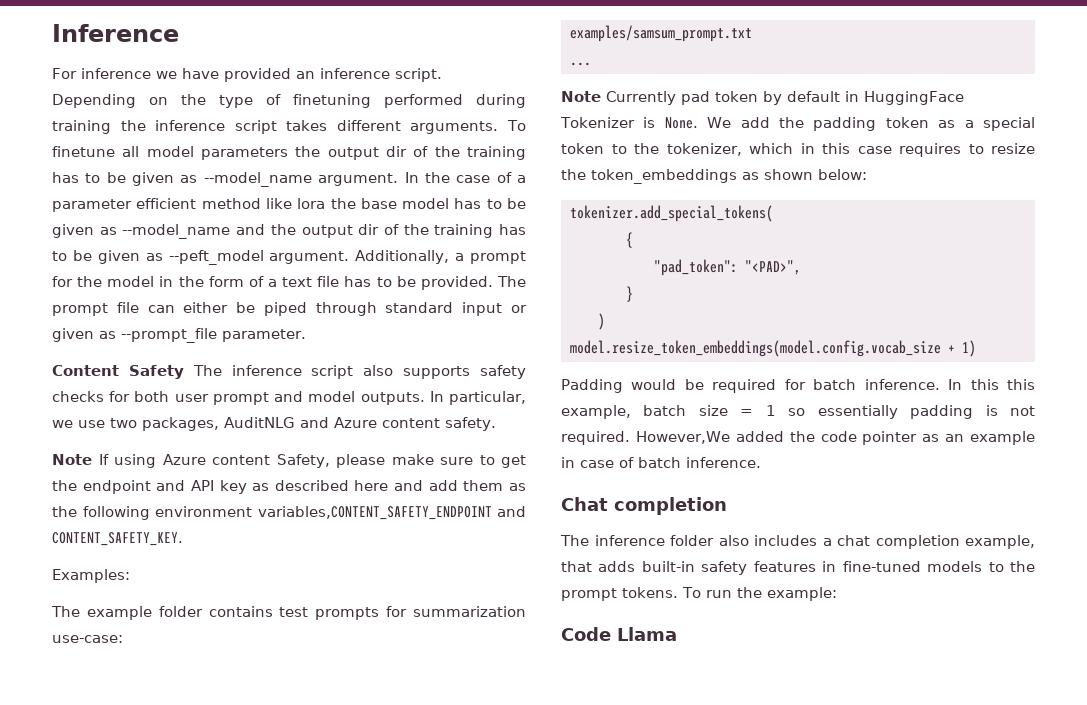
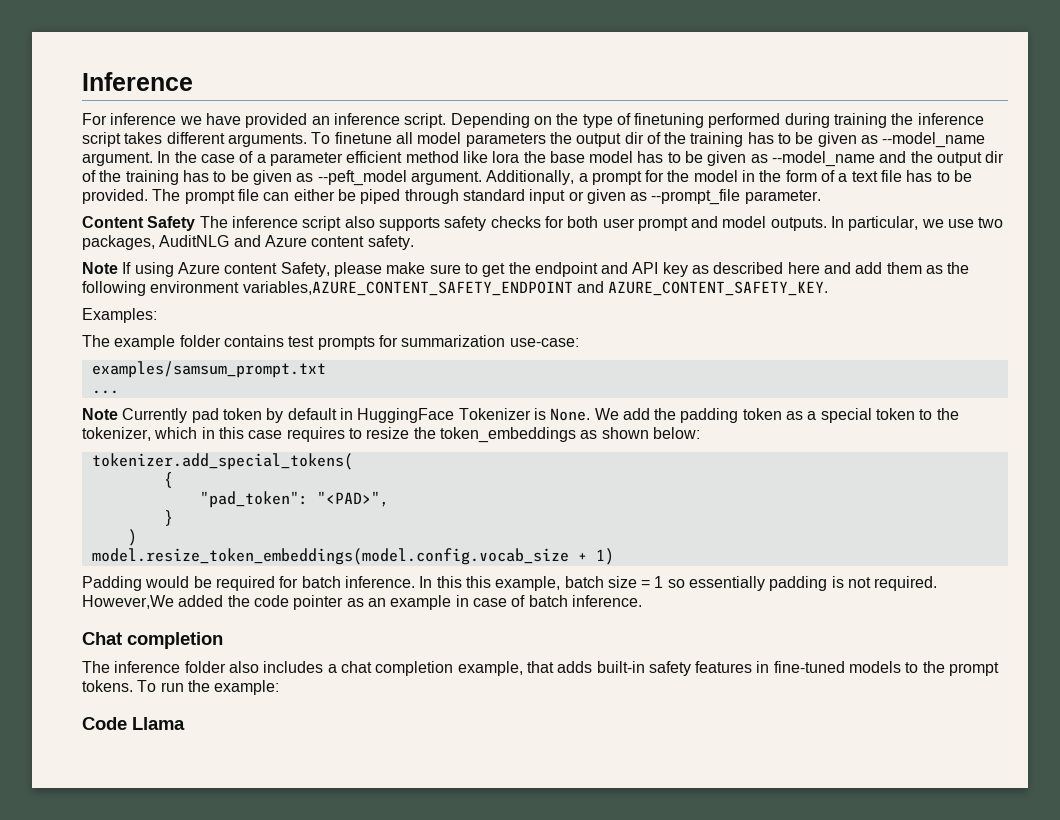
[257,506,526,520] [52,532,183,546] variables,CONTENT_SAFETY_ENDPOINT and CONTENT_SAFETY_KEY. -> [242,281,829,296] variables,AZURE_CONTENT_SAFETY_ENDPOINT and AZURE_CONTENT_SAFETY_KEY.

